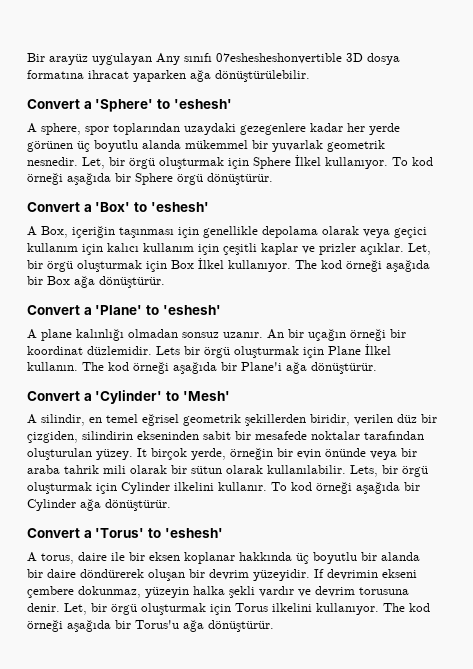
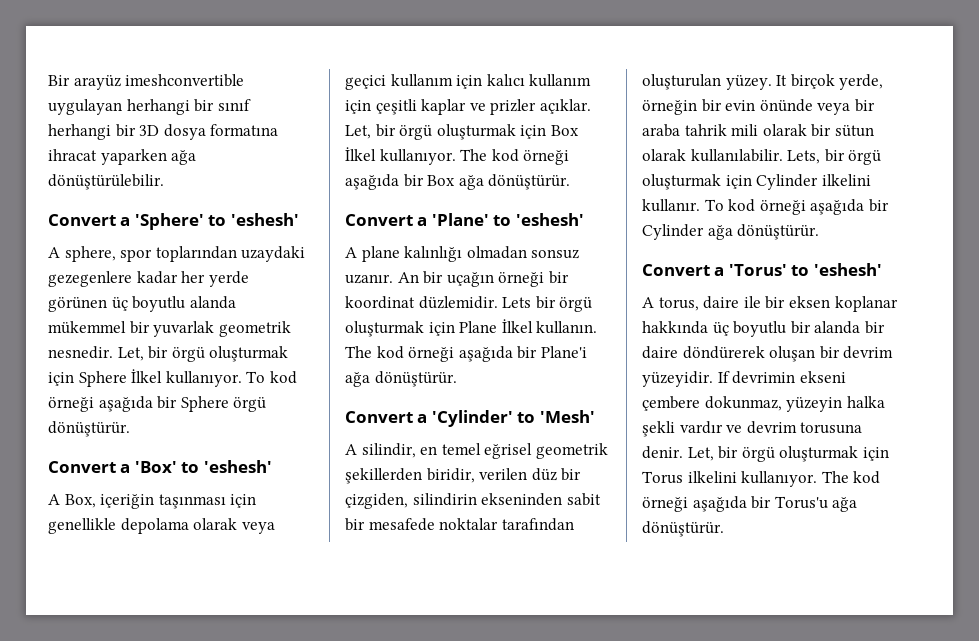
[92,53,342,65] uygulayan Any sınıfı 07eshesheshonvertible -> [125,74,245,87] [48,99,251,115] [48,124,136,140] imeshconvertible uygulayan herhangi bir sınıf herhangi bir

